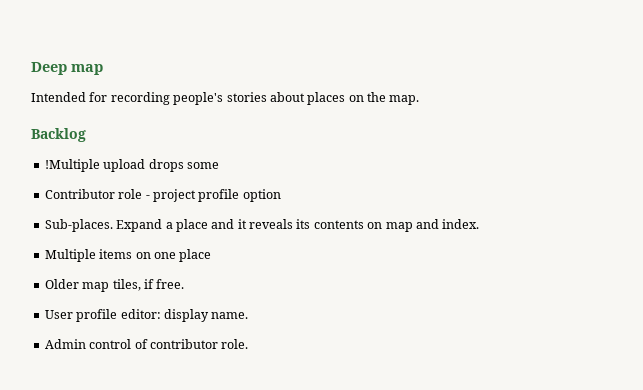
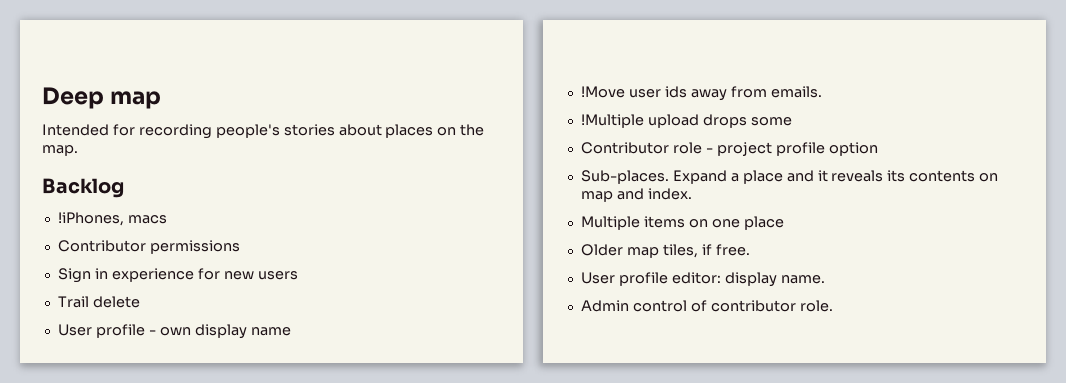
(86, 135) none -> [57,212,167,226] [57,240,240,254] [57,268,298,283] [57,296,140,308] [57,324,291,339] [580,86,822,101] // !iPhones, macs // Contributor permissions // Sign in experience for new users // Trail delete // User profile - own display name // !Move user ids away from emails.

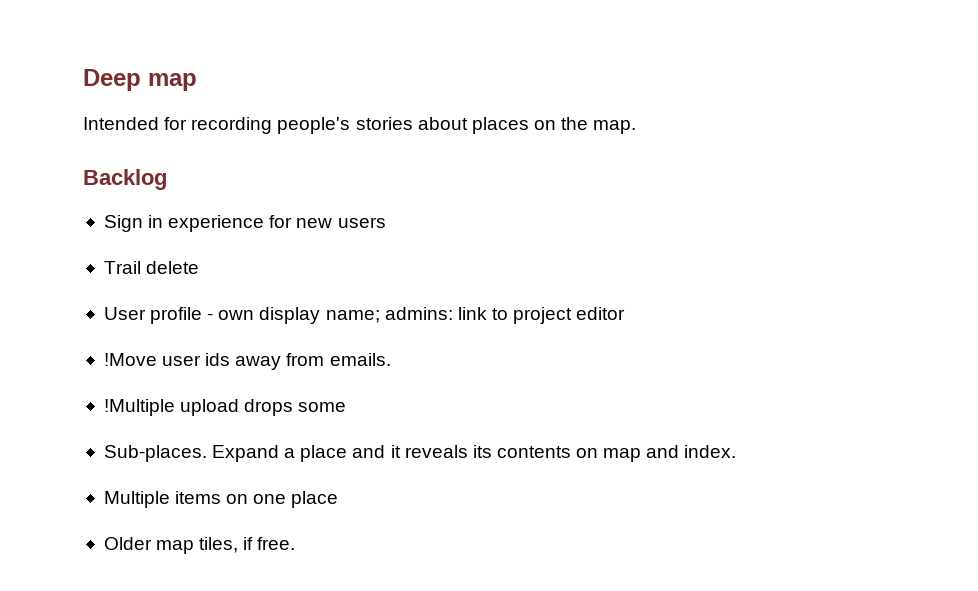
[57,212,167,226] [57,240,240,254] // !iPhones, macs // Contributor permissions -> (167, 179) none
[250,327,291,336] name -> [325,307,626,324] name; admins: link to project editor
[580,142,878,156] // Contributor role - project profile option -> (347, 407) none
[580,272,825,287] [580,300,833,312] // User profile editor: display name. // Admin control of contributor role. -> (296, 543) none

